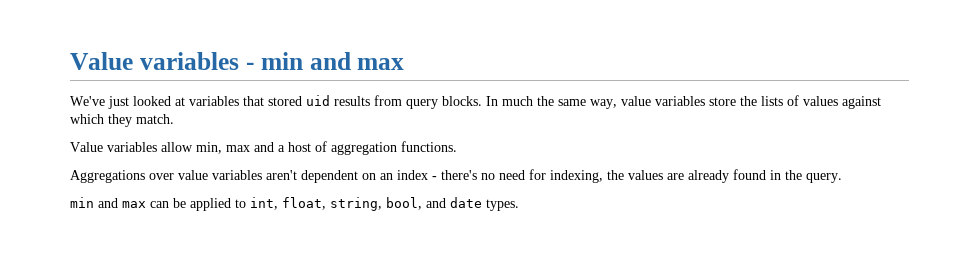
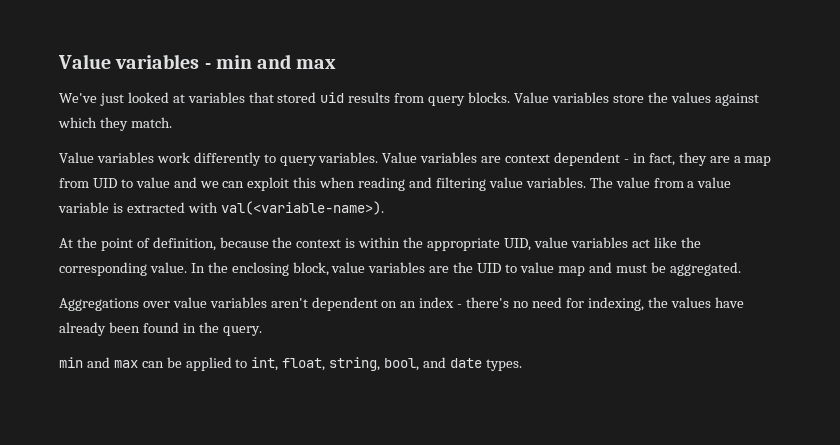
[486,96,651,109] In much the same way, value -> [513,92,549,103] Value
[761,95,799,106] lists of -> (668, 97) none
[161,141,457,155] allow min, max and a host of aggregation functions. -> [156,152,772,166] [59,177,732,191] [58,201,384,215] [59,237,701,251] [59,262,741,276] work differently to query variables. Value variables are context dependent - in fact, they are a map from UID to value and we can exploit this when reading and filtering value variables. The value from a value variable is extracted with val(<variable-name>). // At the point of definition, because the context is within the appropriate UID, value variables act like the corresponding value. In the enclosing block, value variables are the UID to value map and must be aggregated.
[667,170,729,183] are already -> [714,297,744,308] [59,322,140,336] have already been

